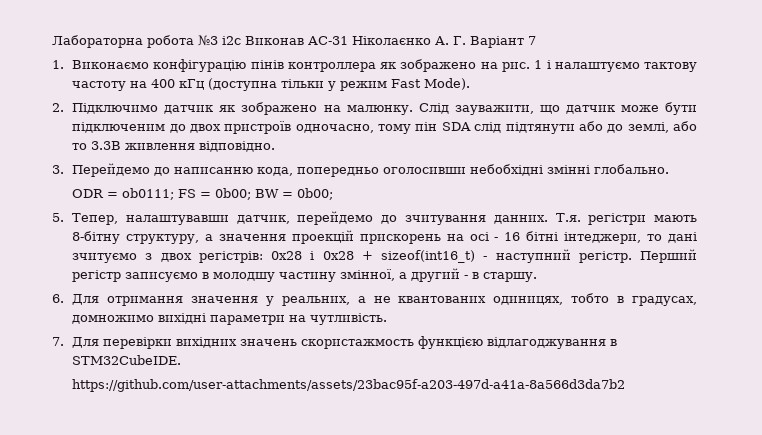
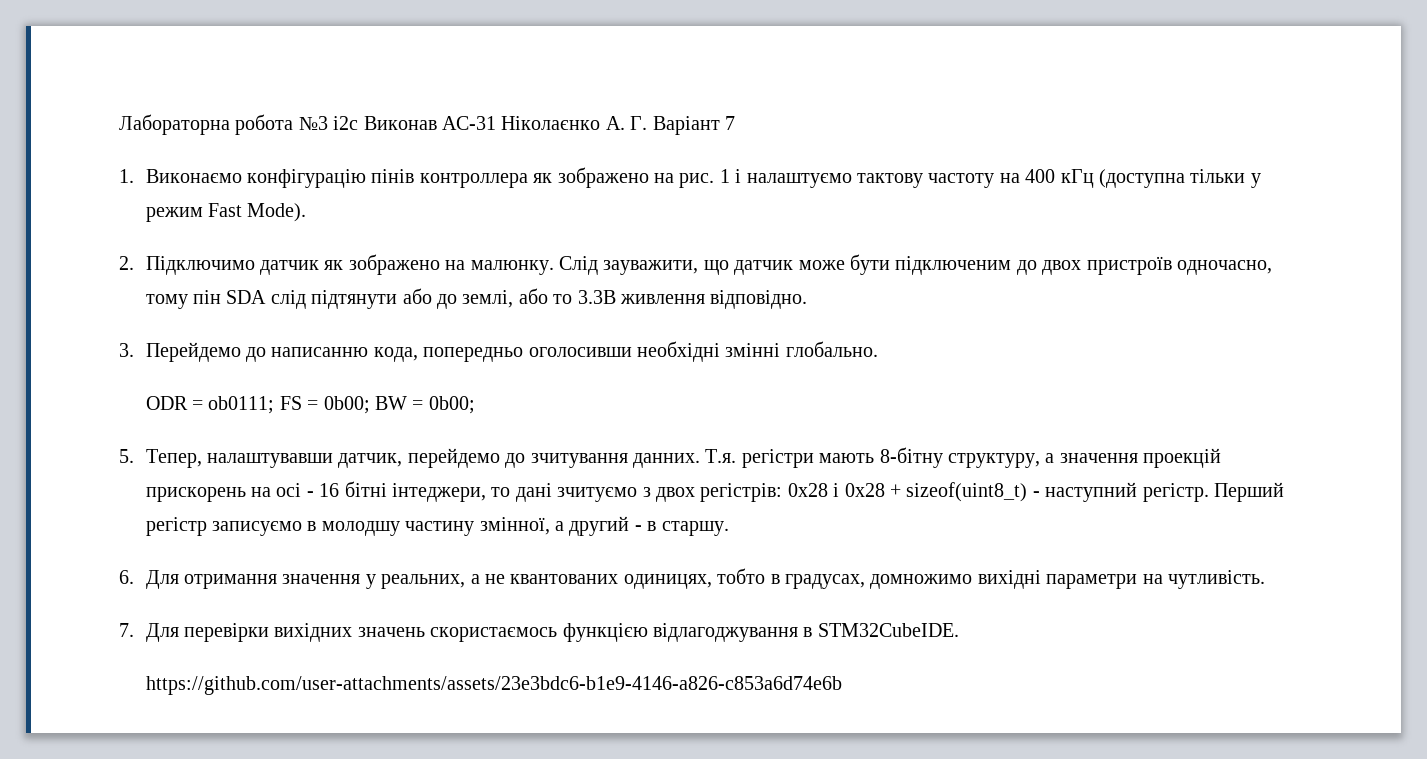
[470,164,544,176] небобхідні -> [637,341,721,362] необхідні
[381,250,476,263] sizeof(int16_t) -> [906,482,1028,502] sizeof(uint8_t)
[301,339,415,349] скористажмость -> [430,627,558,642] скористаємось
[72,379,626,392] https://github.com/user-attachments/assets/23bac95f-a203-497d-a41a-8a566d3da7b2 -> [145,676,842,695] https://github.com/user-attachments/assets/23e3bdc6-b1e9-4146-a826-c853a6d74e6b

